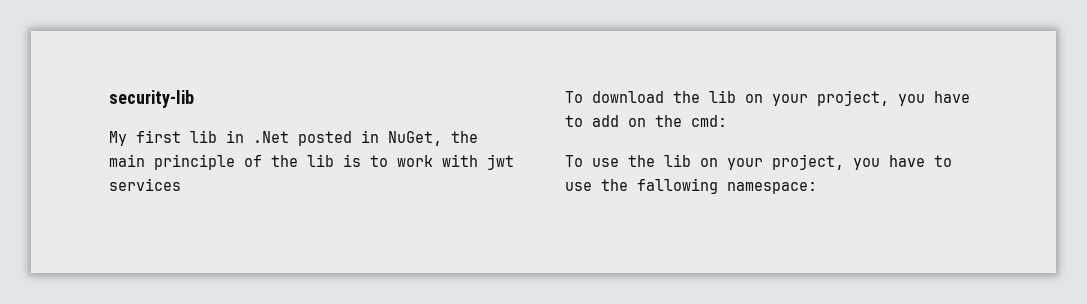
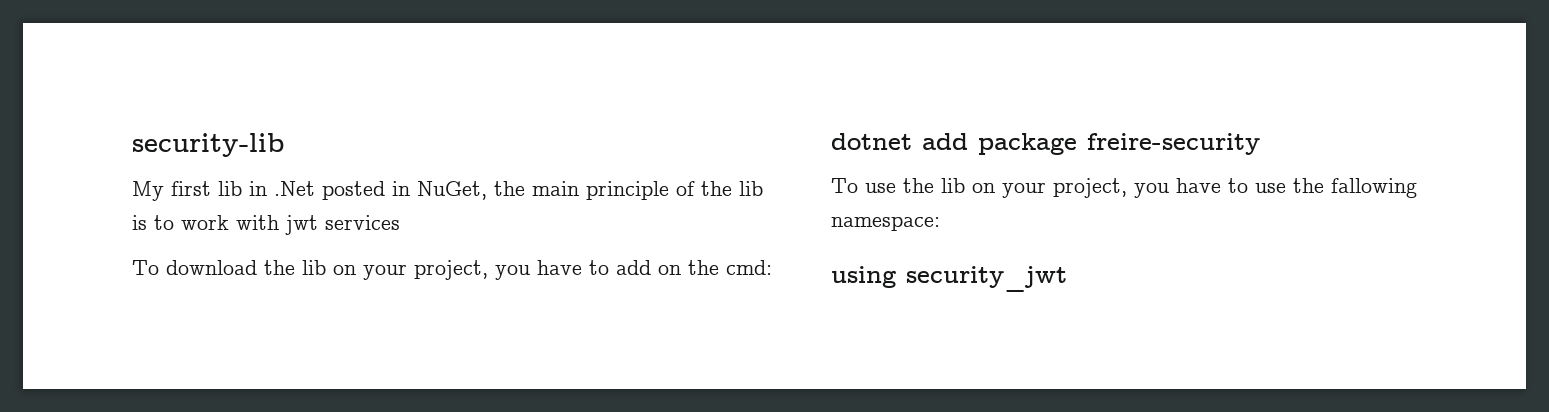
(727, 121) none -> [831,133,1260,155] // dotnet add package freire-security
(817, 188) none -> [831,266,1067,292] // using security_jwt

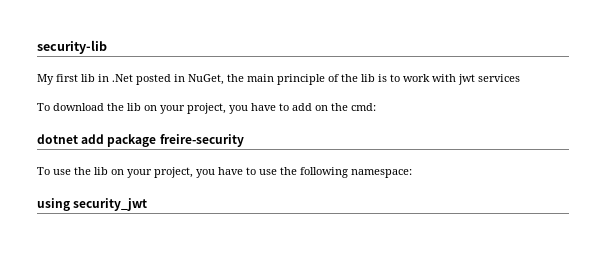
[1331,178,1417,198] fallowing -> [300,167,348,178] following

